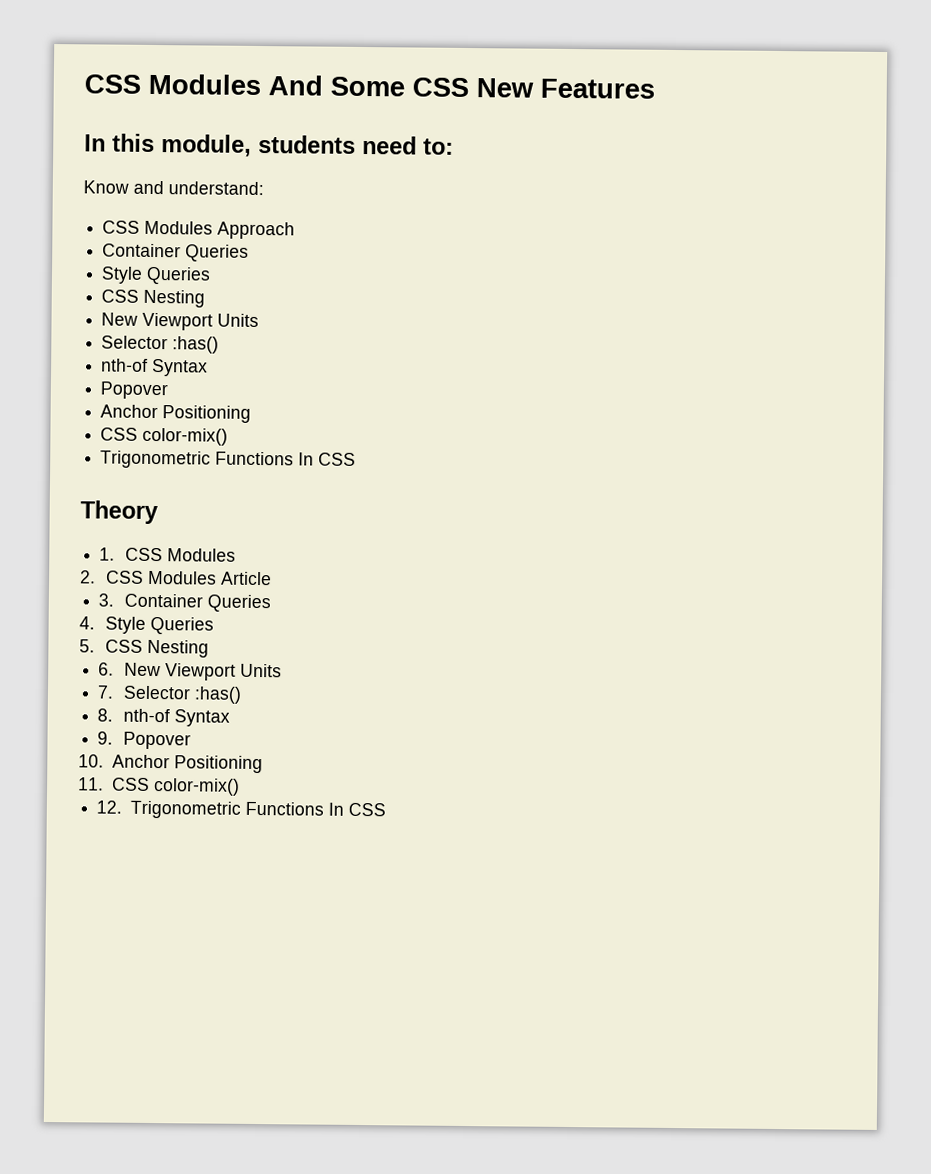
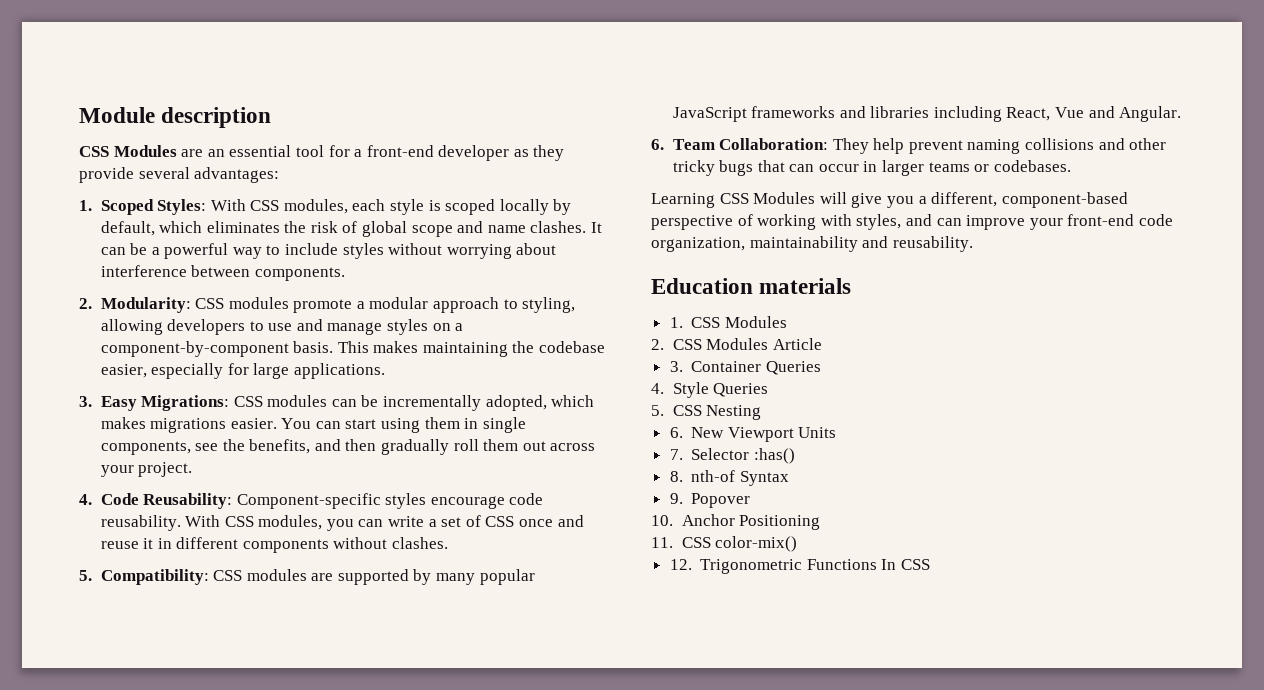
[84,73,655,99] [84,133,454,157] [83,180,264,196] [102,220,296,240] [102,243,250,262] [101,266,212,285] [101,289,206,308] [101,312,260,331] [101,335,220,354] [101,358,209,377] [100,381,169,400] [100,404,252,423] [100,427,229,446] [100,450,357,469] [80,500,158,525] CSS Modules And Some CSS New Features // In this module, students need to: // Know and understand: // CSS Modules Approach // Container Queries // Style Queries // CSS Nesting // New Viewport Units // Selector :has() // nth-of Syntax // Popover // Anchor Positioning // CSS color-mix() // Trigonometric Functions In CSS // Theory -> [79,107,272,128] [79,145,565,161] [79,167,280,183] [79,199,572,215] [100,221,602,237] [100,243,557,259] [100,265,345,281] [79,297,576,313] [100,319,464,335] [100,341,606,357] [100,363,385,379] [79,395,595,411] [100,417,526,433] [100,439,596,455] [100,462,193,477] [79,493,544,509] [100,515,584,531] [100,537,449,553] [79,569,535,585] [672,106,1182,122] [651,138,1167,154] [672,160,1071,176] [651,192,1128,208] [651,214,1173,230] [651,236,973,252] [651,278,852,294] Module description // CSS Modules are an essential tool for a front-end developer as they provide several advantages: // 1. Scoped Styles: With CSS modules, each style is scoped locally by default, which eliminates the risk of global scope and name clashes. It can be a powerful way to include styles without worrying about interference between components. // 2. Modularity: CSS modules promote a modular approach to styling, allowing developers to use and manage styles on a component-by-component basis. This makes maintaining the codebase easier, especially for large applications. // 3. Easy Migrations: CSS modules can be incrementally adopted, which makes migrations easier. You can start using them in single components, see the benefits, and then gradually roll them out across your project. // 4. Code Reusability: Component-specific styles encourage code reusability. With CSS modules, you can write a set of CSS once and reuse it in different components without clashes. // 5. Compatibility: CSS modules are supported by many popular JavaScript frameworks and libraries including React, Vue and Angular. // 6. Team Collaboration: They help prevent naming collisions and other tricky bugs that can occur in larger teams or codebases. // Learning CSS Modules will give you a different, component-based perspective of working with styles, and can improve your front-end code organization, maintainability and reusability. // Education materials

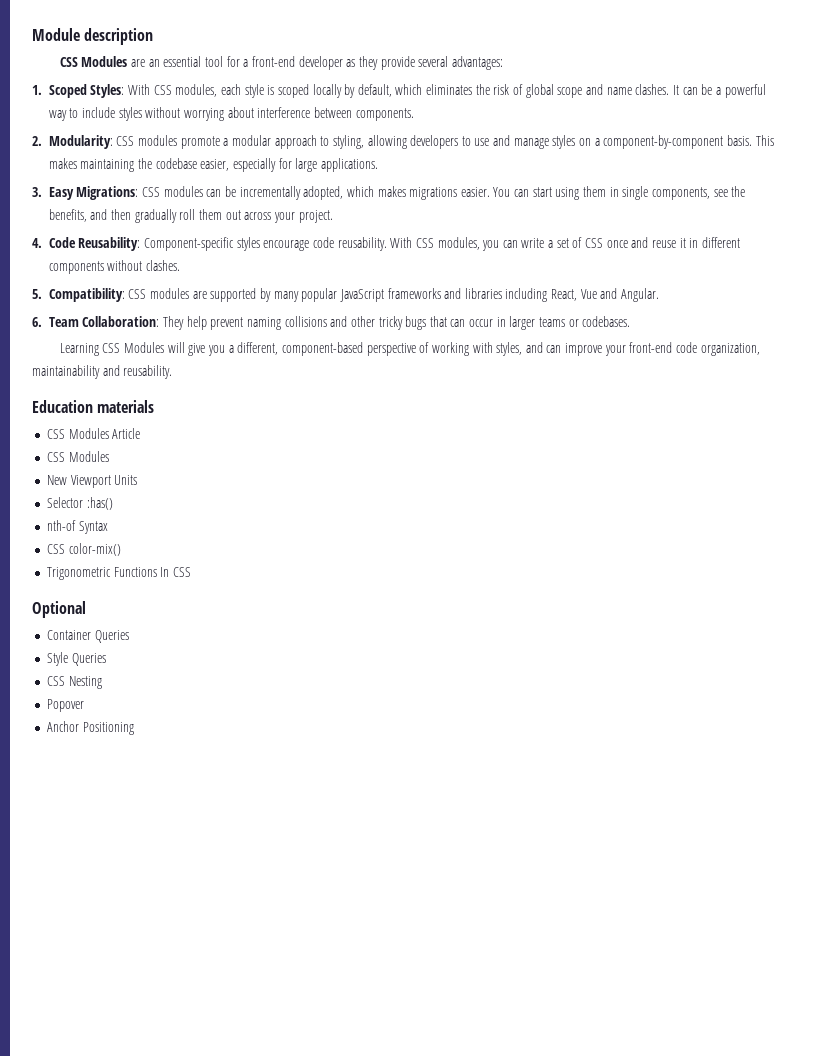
[669,316,787,328] [651,339,664,350] 1. CSS Modules // 2. -> (155, 406) none
[669,361,821,375] [651,382,769,398] [651,405,762,420] [669,427,683,438] 3. Container Queries // 4. Style Queries // 5. CSS Nesting // 6. -> [46,451,109,462] CSS Modules //
[669,449,683,460] 7. -> (138, 480) none
[669,471,683,482] 8. -> (113, 503) none
[669,493,751,508] [651,514,821,530] [651,537,673,548] 9. Popover // 10. Anchor Positioning // 11. -> (108, 527) none
[669,559,692,570] 12. -> (121, 549) none
(930, 564) none -> [32,601,86,618] [46,630,129,643] [46,652,106,666] [46,676,102,689] [46,699,84,712] [46,721,134,735] // Optional // Container Queries // Style Queries // CSS Nesting // Popover // Anchor Positioning

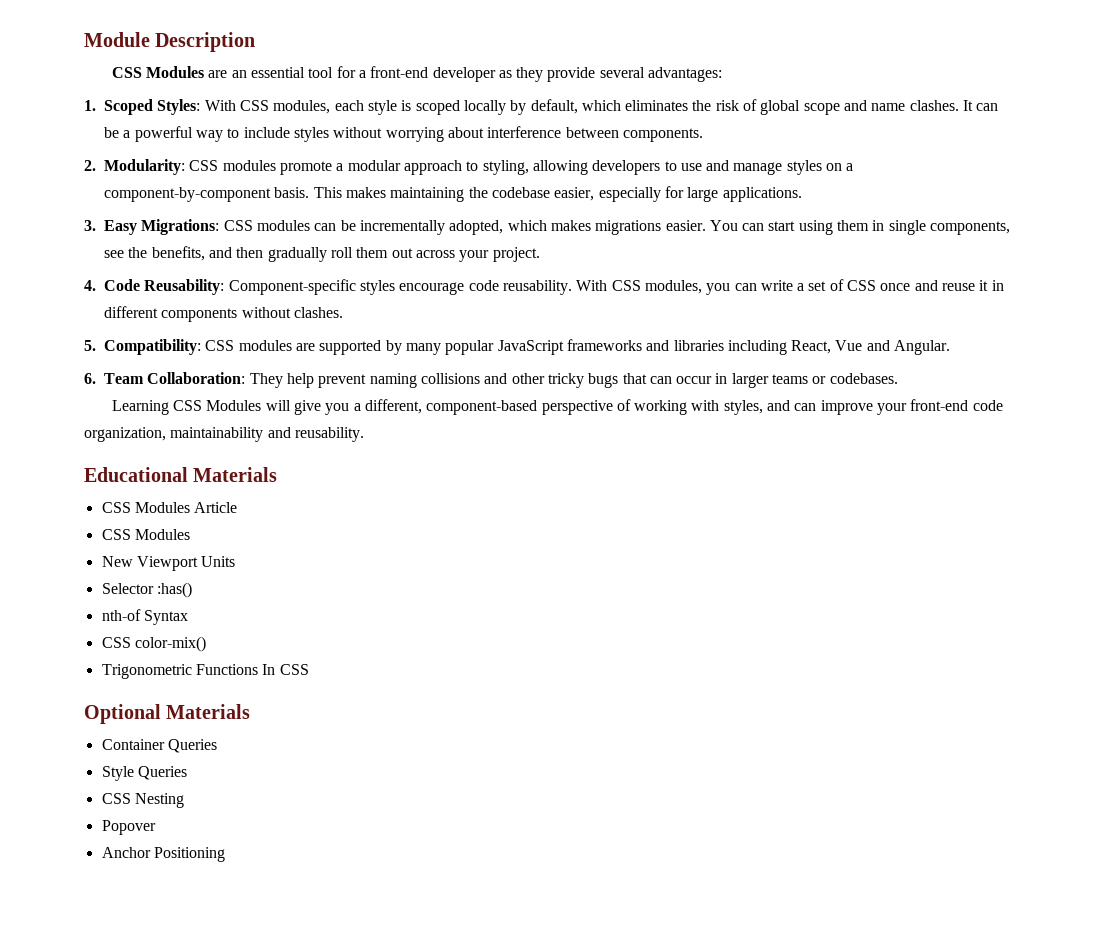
[84,28,154,45] description -> [155,32,256,52] Description
[32,400,155,413] Education materials -> [84,467,278,482] Educational Materials
(86, 609) none -> [166,704,251,719] Materials

